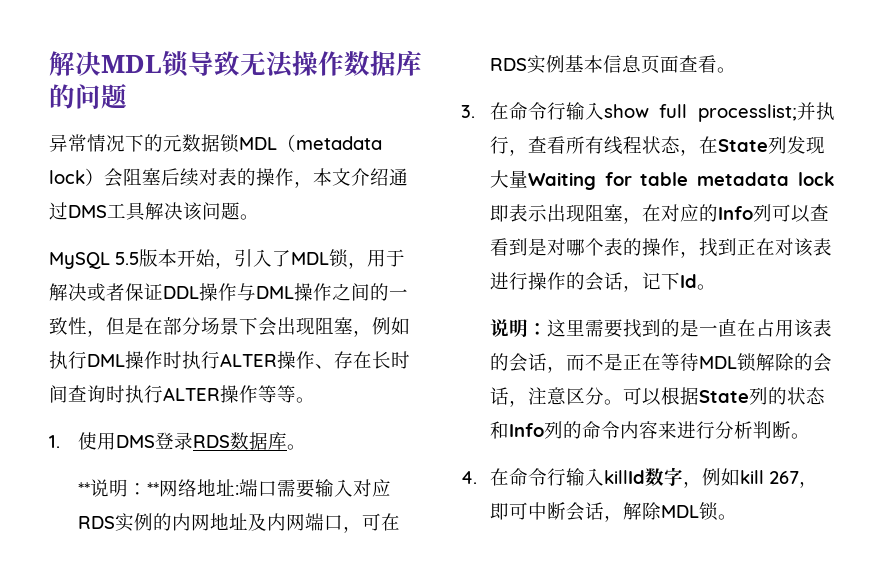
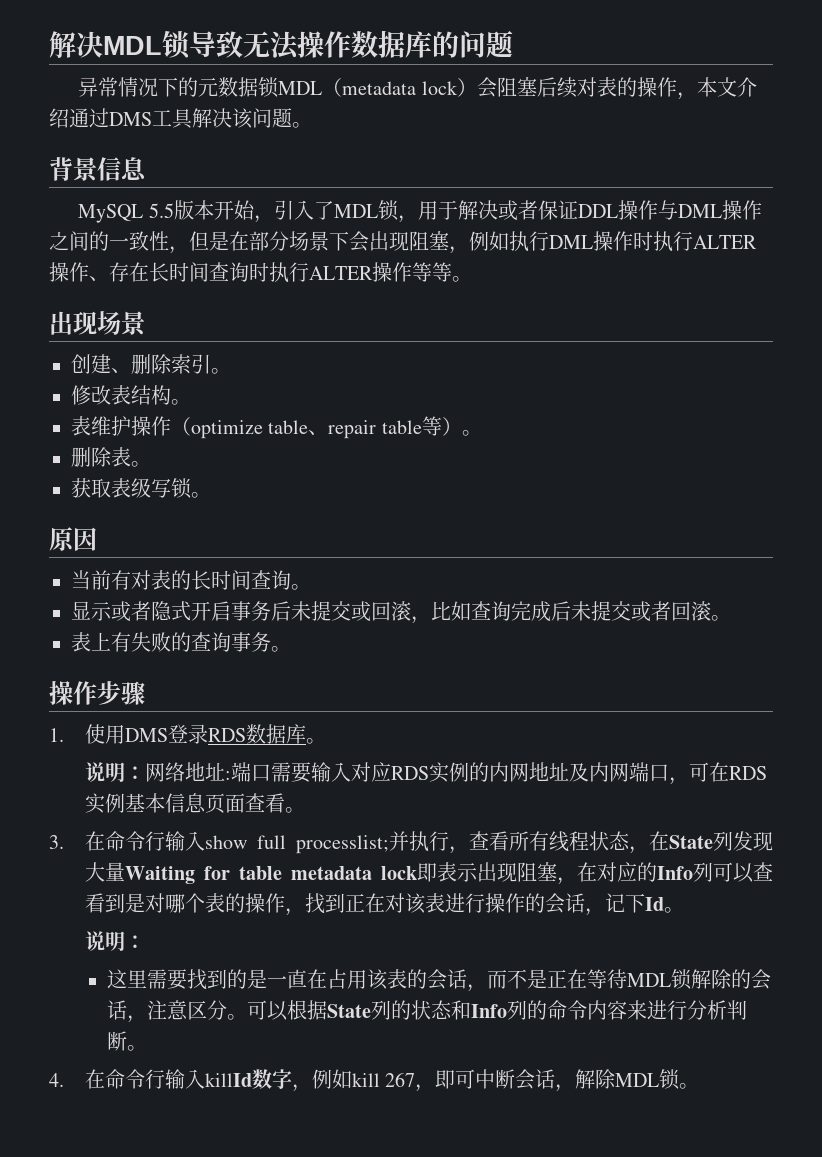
(259, 217) none -> [49,157,147,182] // 背景信息
(315, 400) none -> [49,311,146,336] [71,354,231,374] [71,385,191,405] [71,416,482,439] [71,447,151,467] [71,478,211,499] [49,527,97,551] [71,570,311,590] [71,601,731,624] [71,632,291,652] [49,681,145,705] // 出现场景 // 创建、删除索引。 // 修改表结构。 // 表维护操作（optimize table、repair table等）。 // 删除表。 // 获取表级写锁。 // 原因 // 当前有对表的长时间查询。 // 显示或者隐式开启事务后未提交或回滚，比如查询完成后未提交或者回滚。 // 表上有失败的查询事务。 // 操作步骤
[77,479,159,497] **说明：** -> [84,762,145,782] 说明：
(547, 329) none -> (145, 942) //

